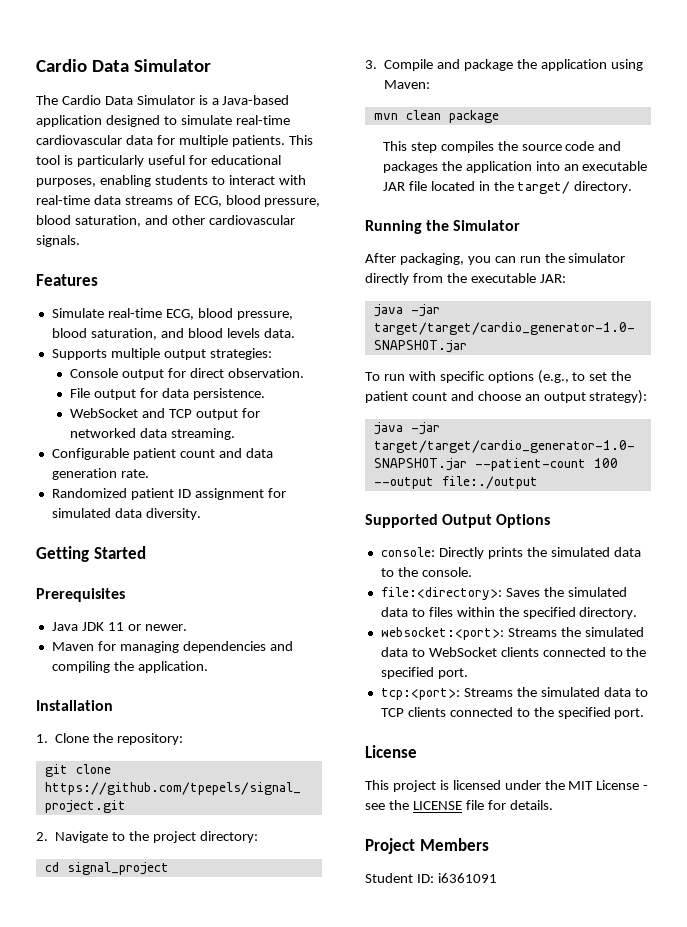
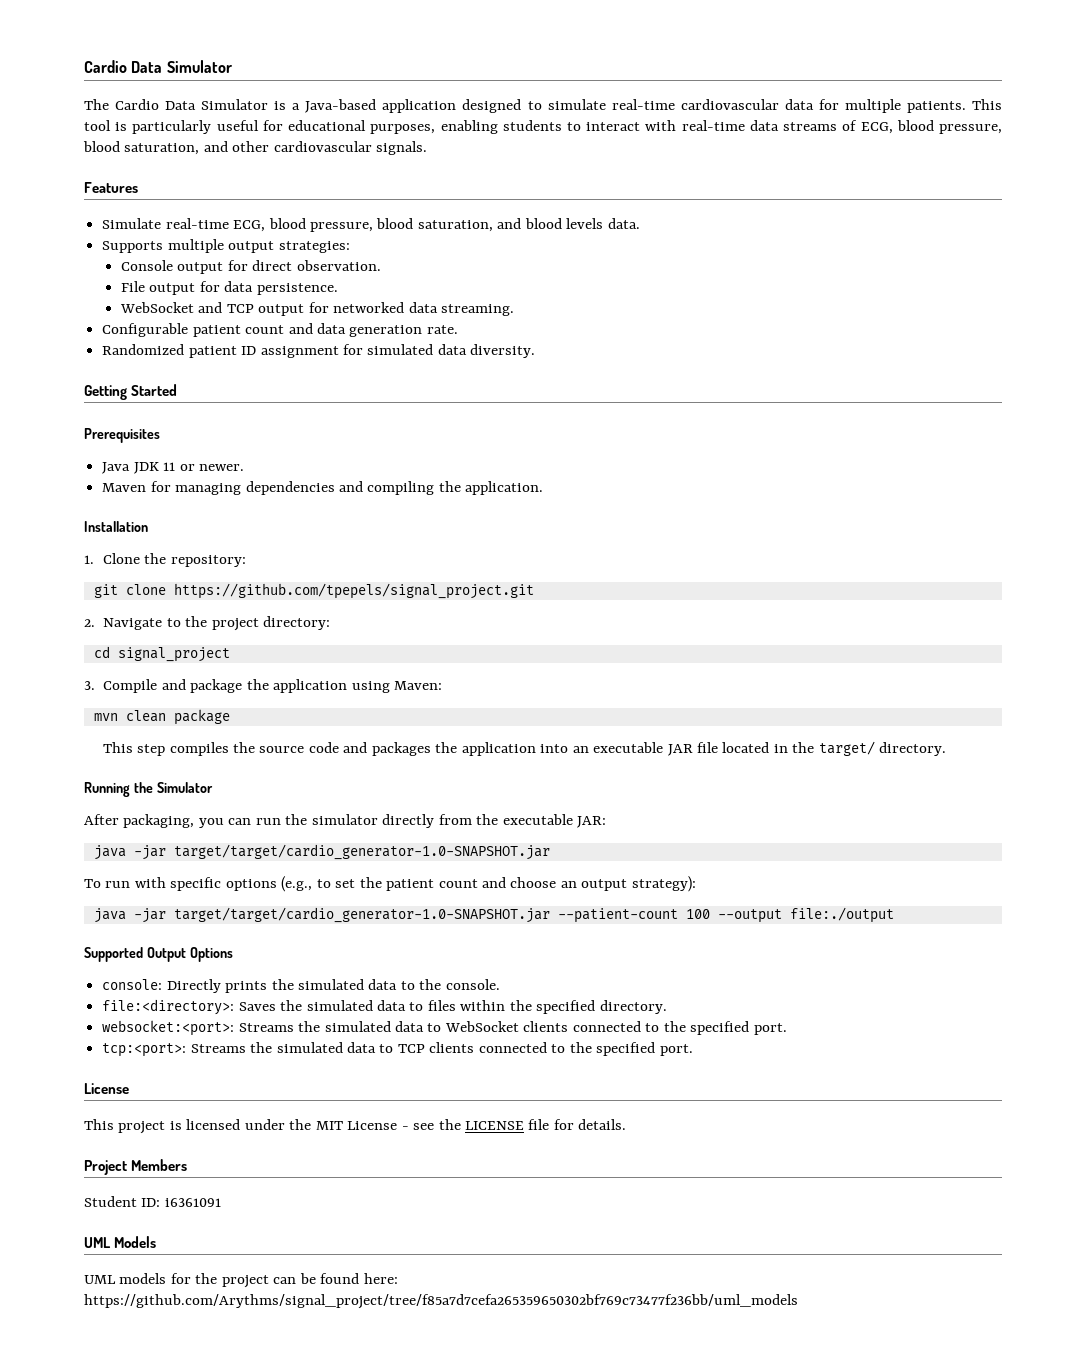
(497, 878) none -> [84,1236,157,1248] [84,1273,398,1288] [84,1294,798,1309] // UML Models // UML models for the project can be found here: https://github.com/Arythms/signal_project/tree/f85a7d7cefa265359650302bf769c73477f236bb/uml_models

